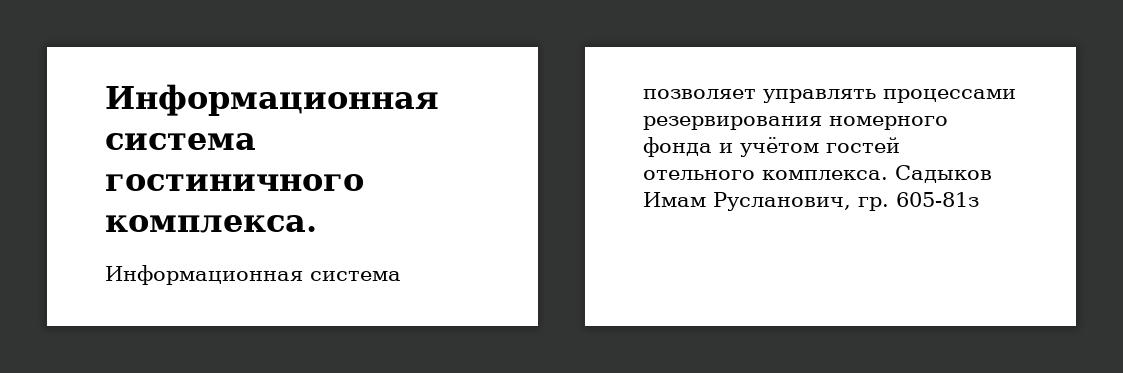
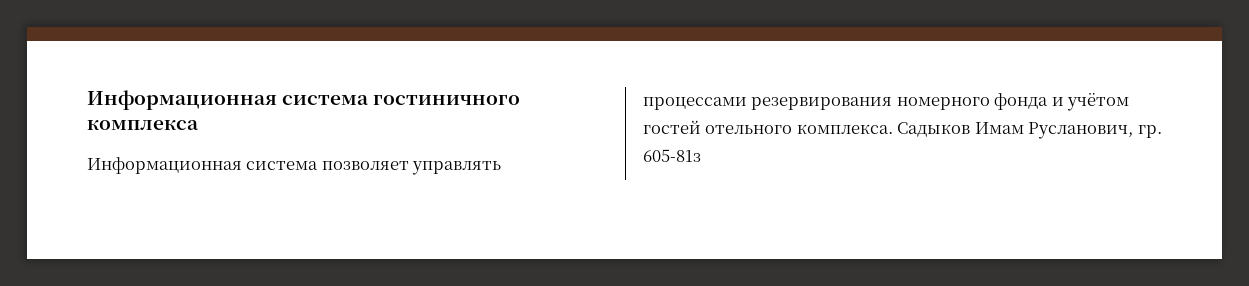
[105,215,317,233] комплекса. -> [87,120,199,130] комплекса

